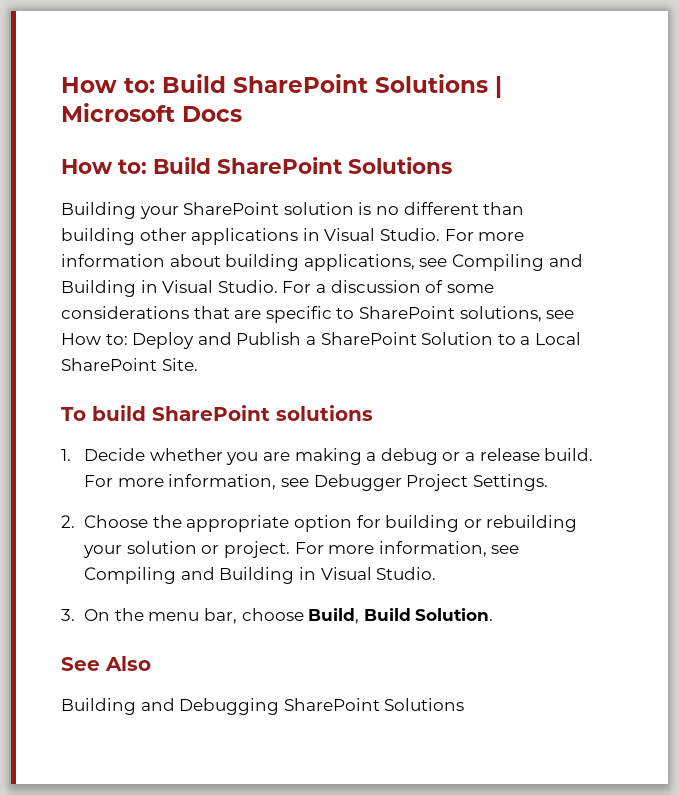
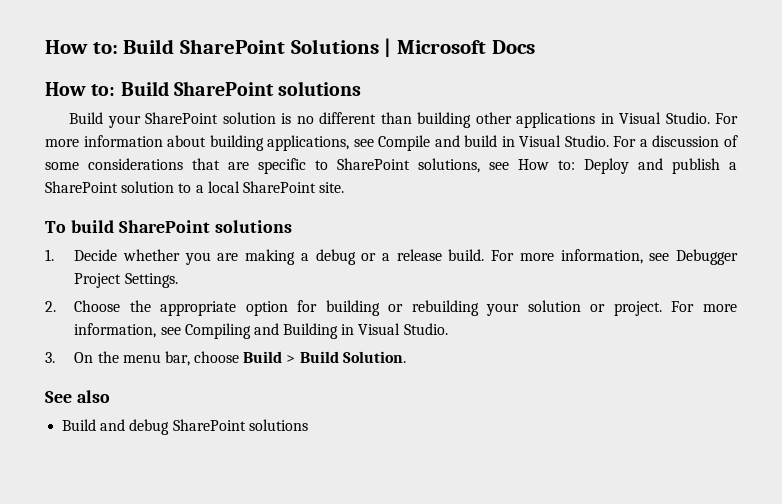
[348,157,452,174] [61,202,136,219] Solutions // Building -> [278,81,362,96] [69,112,104,124] solutions // Build
[451,254,583,271] [61,280,136,297] Compiling and Building -> [378,135,498,151] Compile and build
[236,332,302,345] Publish -> [672,158,720,174] publish
[421,332,494,345] Solution -> [121,181,175,193] solution
[534,332,581,345] [61,358,198,371] Local SharePoint Site. -> [207,181,345,193] local SharePoint site.
[308,608,360,624] Build, -> [243,351,296,363] Build >
[105,656,151,671] [61,698,465,715] Also // Building and Debugging SharePoint Solutions -> [76,390,110,403] [62,419,308,435] also // Build and debug SharePoint solutions

